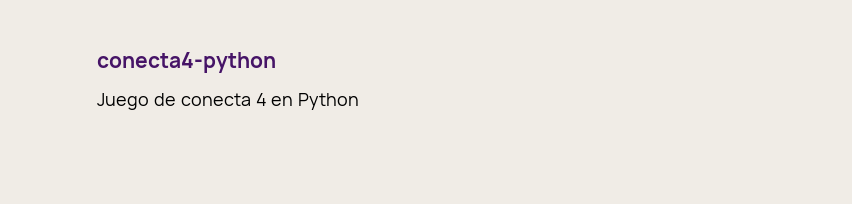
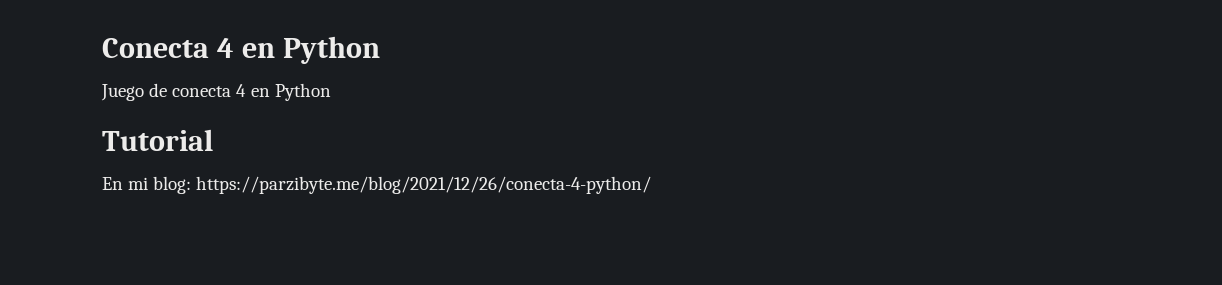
[97,52,276,73] conecta4-python -> [102,36,380,64] Conecta 4 en Python
(360, 101) none -> [102,129,213,151] [102,176,652,194] // Tutorial // En mi blog: https://parzibyte.me/blog/2021/12/26/conecta-4-python/

